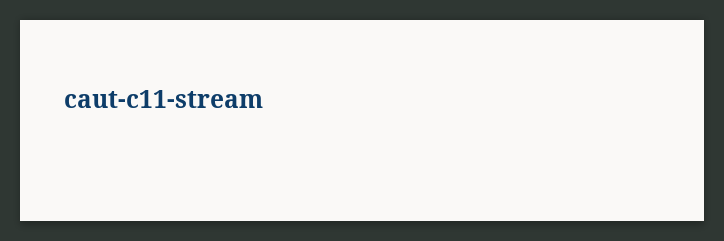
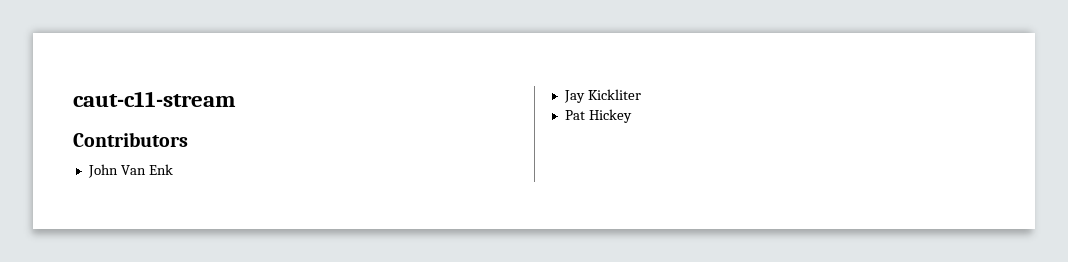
(263, 99) none -> [73,132,188,147] [87,164,173,178] [563,89,641,103] [564,109,632,123] // Contributors // John Van Enk // Jay Kickliter // Pat Hickey

